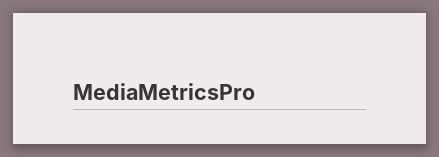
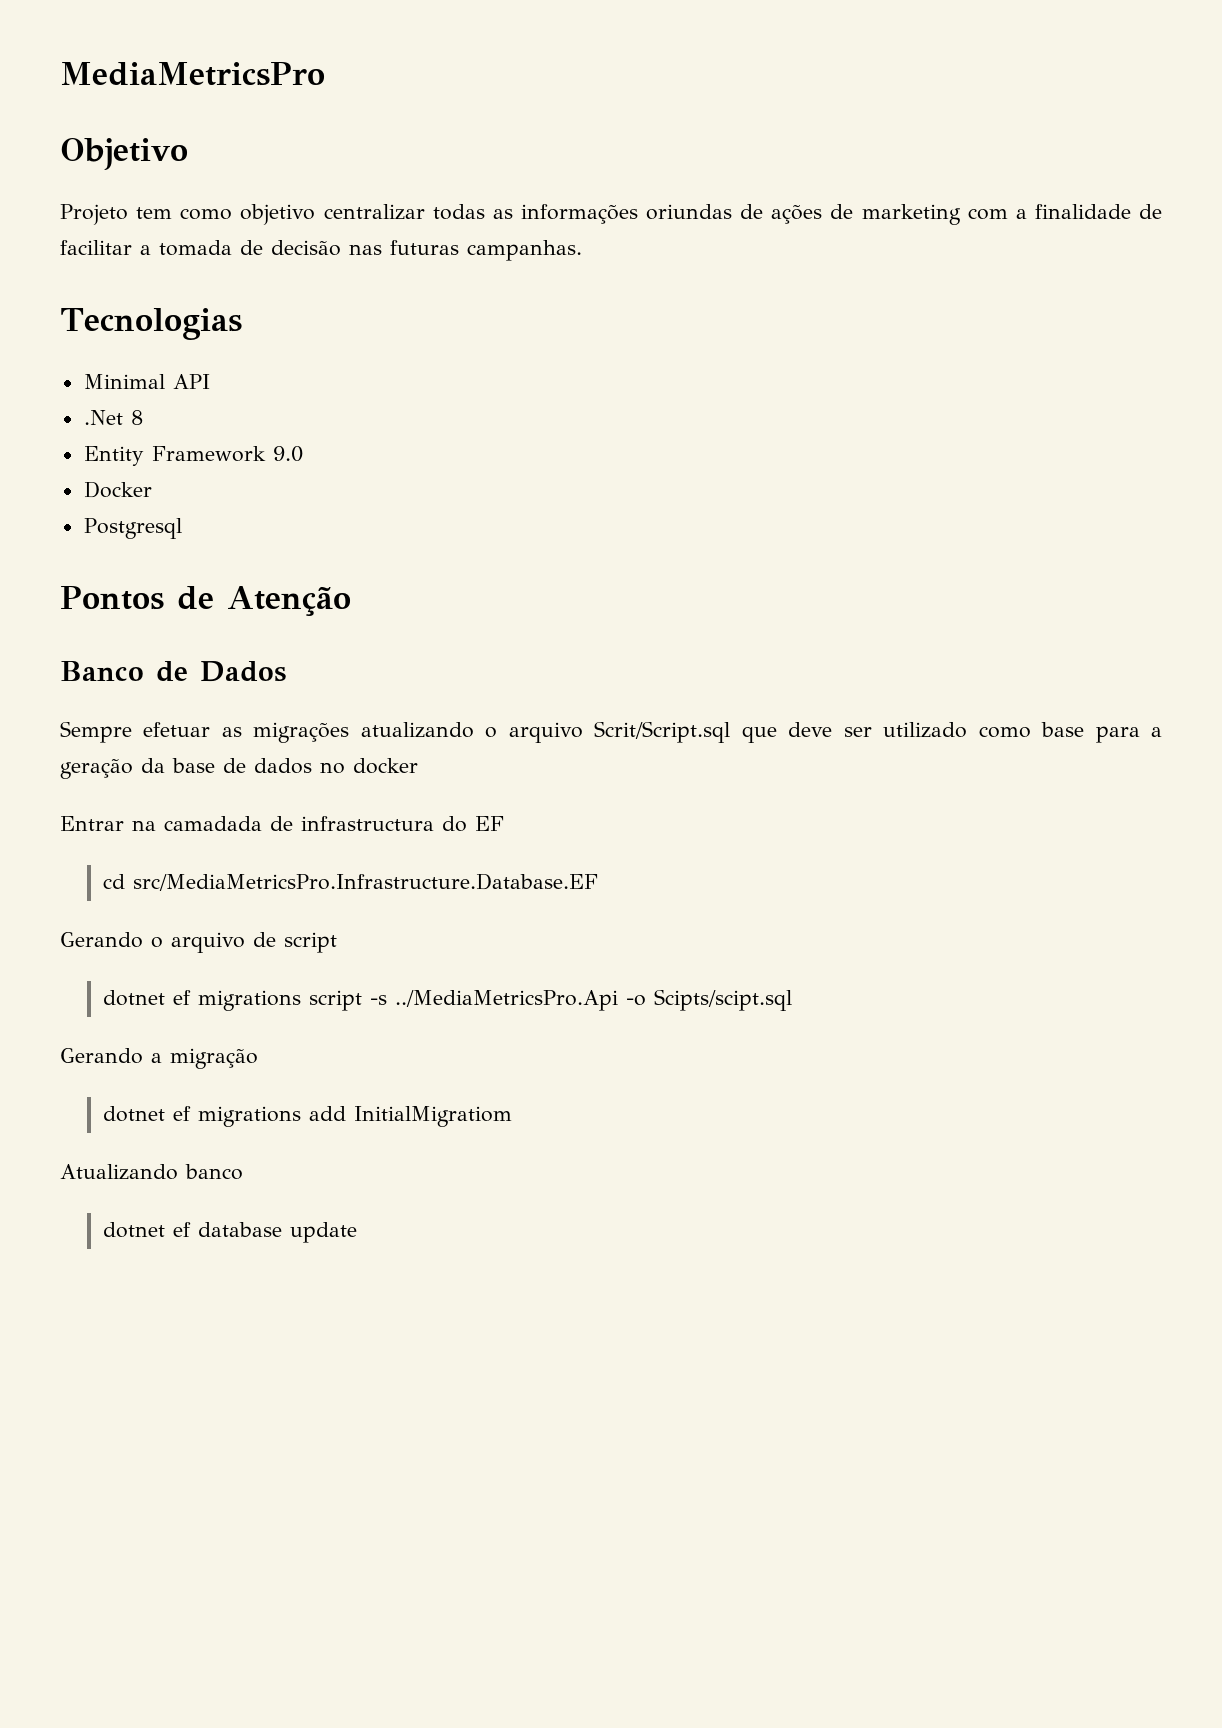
(255, 91) none -> [60,138,188,170] [60,204,1162,225] [60,240,582,261] [60,308,242,340] [83,374,210,389] [83,410,143,425] [83,446,303,466] [83,481,152,498] [83,518,182,539] [60,586,351,616] [60,661,286,682] [60,721,1163,743] [60,758,418,779] [60,816,504,832] [102,873,598,891] [60,932,337,953] [102,989,792,1011] [60,1048,258,1069] [102,1106,512,1127] [60,1164,243,1180] [102,1222,357,1243] // Objetivo // Projeto tem como objetivo centralizar todas as informações oriundas de ações de marketing com a finalidade de facilitar a tomada de decisão nas futuras campanhas. // Tecnologias // Minimal API // .Net 8 // Entity Framework 9.0 // Docker // Postgresql // Pontos de Atenção // Banco de Dados // Sempre efetuar as migrações atualizando o arquivo Scrit/Script.sql que deve ser utilizado como base para a geração da base de dados no docker // Entrar na camadada de infrastructura do EF // cd src/MediaMetricsPro.Infrastructure.Database.EF // Gerando o arquivo de script // dotnet ef migrations script -s ../MediaMetricsPro.Api -o Scipts/scipt.sql // Gerando a migração // dotnet ef migrations add InitialMigratiom // Atualizando banco // dotnet ef database update

